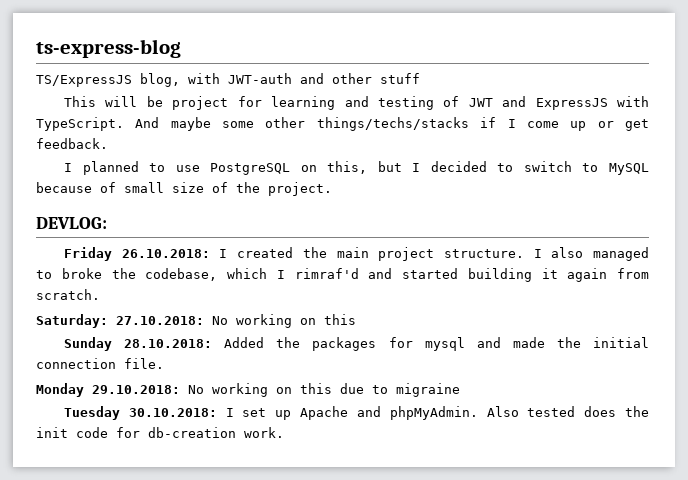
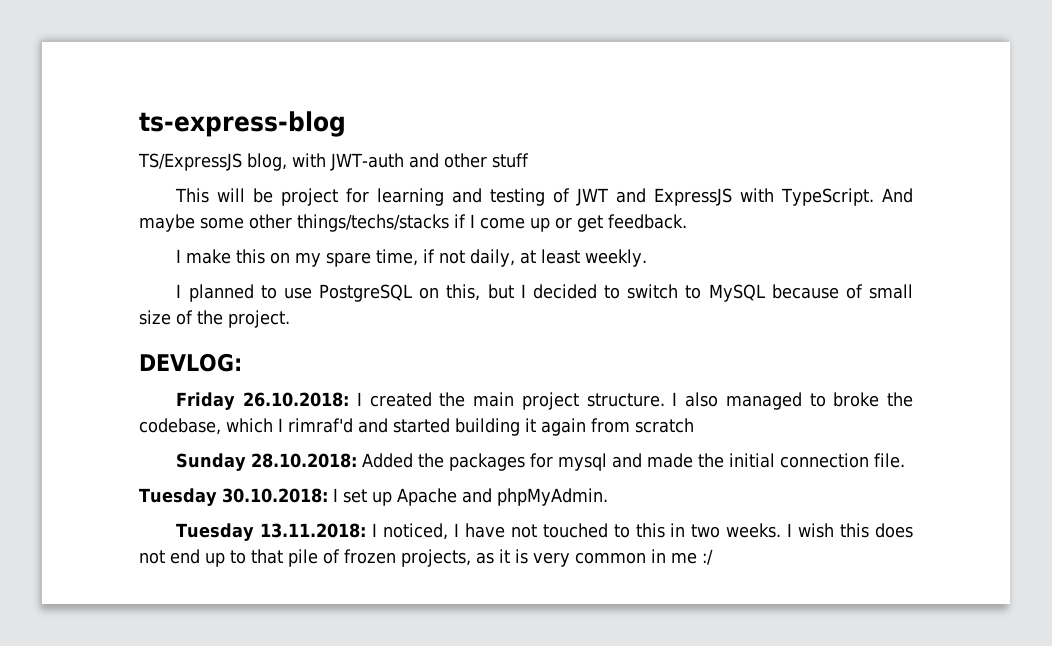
(108, 143) none -> [176,249,648,267] // I make this on my spare time, if not daily, at least weekly.
[36,289,100,300] [36,314,356,328] scratch. // Saturday: 27.10.2018: No working on this -> [635,418,694,433] scratch
[36,383,460,397] // Monday 29.10.2018: No working on this due to migraine -> (906, 460) none
[486,406,649,417] [36,427,284,438] Also tested does the init code for db-creation work. -> [176,523,914,541] [139,549,713,567] // Tuesday 13.11.2018: I noticed, I have not touched to this in two weeks. I wish this does not end up to that pile of frozen projects, as it is very common in me :/

